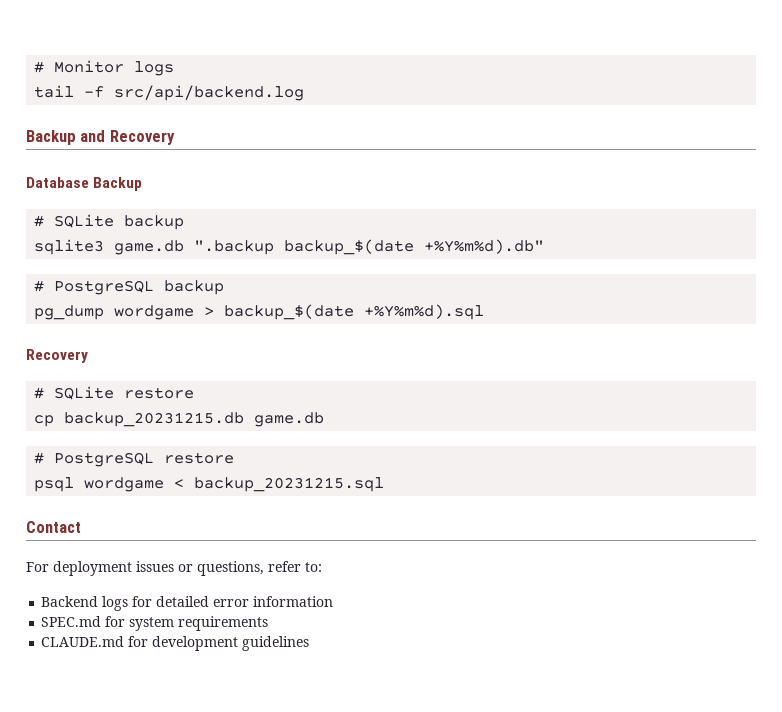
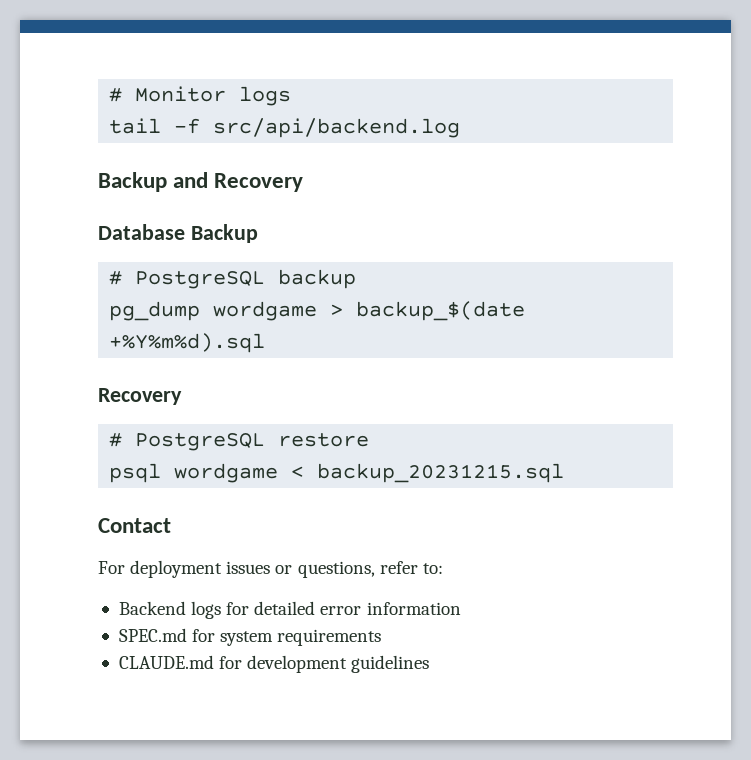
[34,214,185,230] [34,239,545,255] // # SQLite backup // sqlite3 game.db ".backup backup_$(date +%Y%m%d).db" -> (258, 233) none
[34,386,195,400] [34,412,325,427] // # SQLite restore // cp backup_20231215.db game.db -> (182, 396) none

